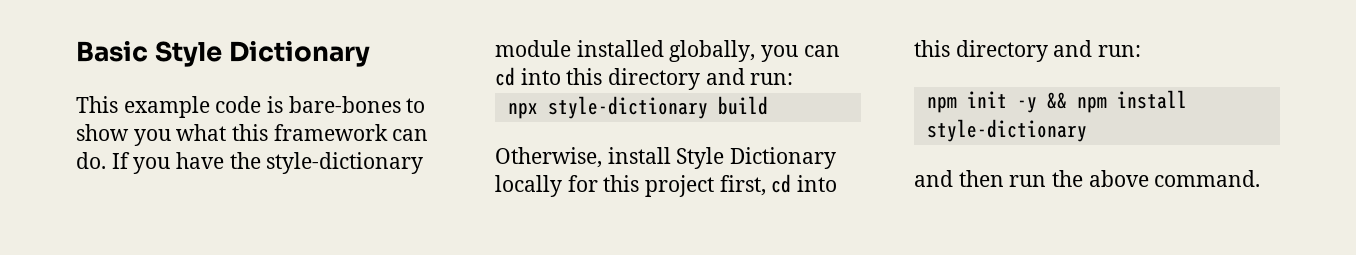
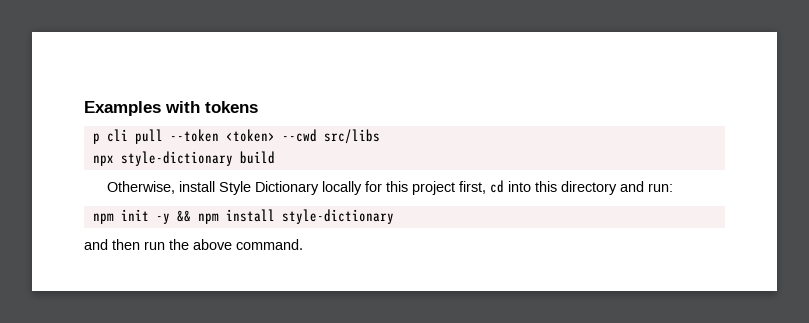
[76,41,371,67] [76,96,426,118] [76,124,429,146] [76,152,424,174] [495,40,840,62] [495,67,794,90] Basic Style Dictionary // This example code is bare-bones to show you what this framework can do. If you have the style-dictionary module installed globally, you can cd into this directory and run: -> [84,101,258,116] [92,129,380,144] Examples with tokens // p cli pull --token <token> --cwd src/libs

